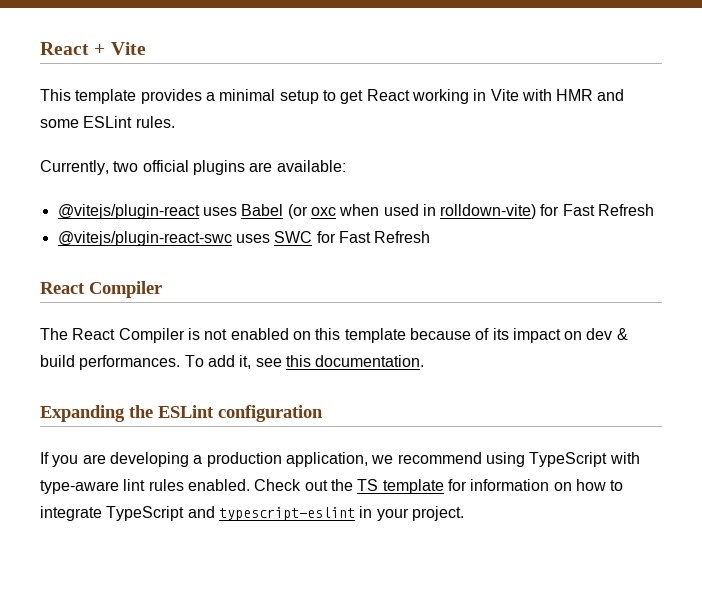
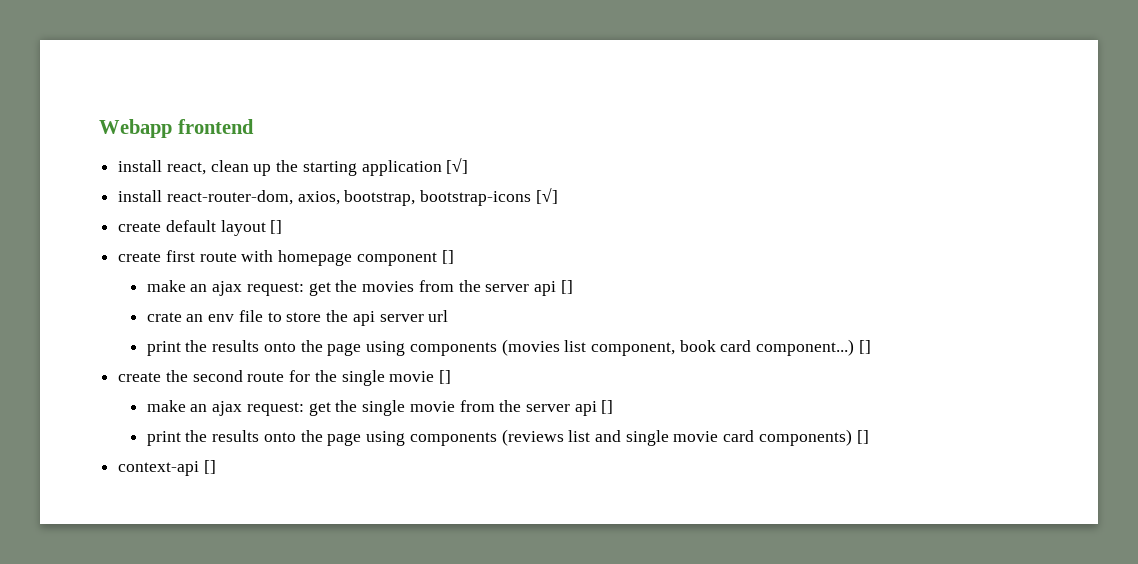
[40,42,146,55] [40,89,625,104] [40,116,175,128] [40,160,346,175] [57,204,655,219] [57,231,431,246] [40,281,162,298] [40,328,628,343] [40,355,425,370] [40,405,323,422] [40,452,640,467] [40,479,624,494] [40,506,464,521] React + Vite // This template provides a minimal setup to get React working in Vite with HMR and some ESLint rules. // Currently, two official plugins are available: // @vitejs/plugin-react uses Babel (or oxc when used in rolldown-vite) for Fast Refresh // @vitejs/plugin-react-swc uses SWC for Fast Refresh // React Compiler // The React Compiler is not enabled on this template because of its impact on dev & build performances. To add it, see this documentation. // Expanding the ESLint configuration // If you are developing a production application, we recommend using TypeScript with type-aware lint rules enabled. Check out the TS template for information on how to integrate TypeScript and typescript-eslint in your project. -> [99,119,254,138] [118,158,469,176] [118,188,558,206] [118,220,283,236] [118,250,454,266] [146,280,573,296] [146,310,449,326] [146,339,871,356] [118,370,452,386] [146,400,614,416] [146,429,869,446] [118,460,216,476] Webapp frontend // install react, clean up the starting application [√] // install react-router-dom, axios, bootstrap, bootstrap-icons [√] // create default layout [] // create first route with homepage component [] // make an ajax request: get the movies from the server api [] // crate an env file to store the api server url // print the results onto the page using components (movies list component, book card component...) [] // create the second route for the single movie [] // make an ajax request: get the single movie from the server api [] // print the results onto the page using components (reviews list and single movie card components) [] // context-api []

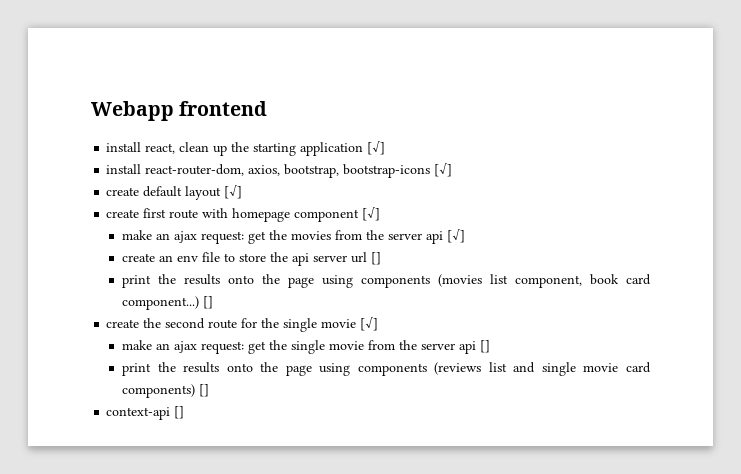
[270,220,283,234] [] -> [224,185,243,199] [√]
[441,250,454,264] [] -> [362,207,381,221] [√]
[560,280,573,294] [146,312,182,322] [] // crate -> [447,229,466,243] [122,253,156,262] [√] // create
(449, 316) none -> [371,252,382,265] []
[439,370,452,384] [] -> [360,317,379,331] [√]

